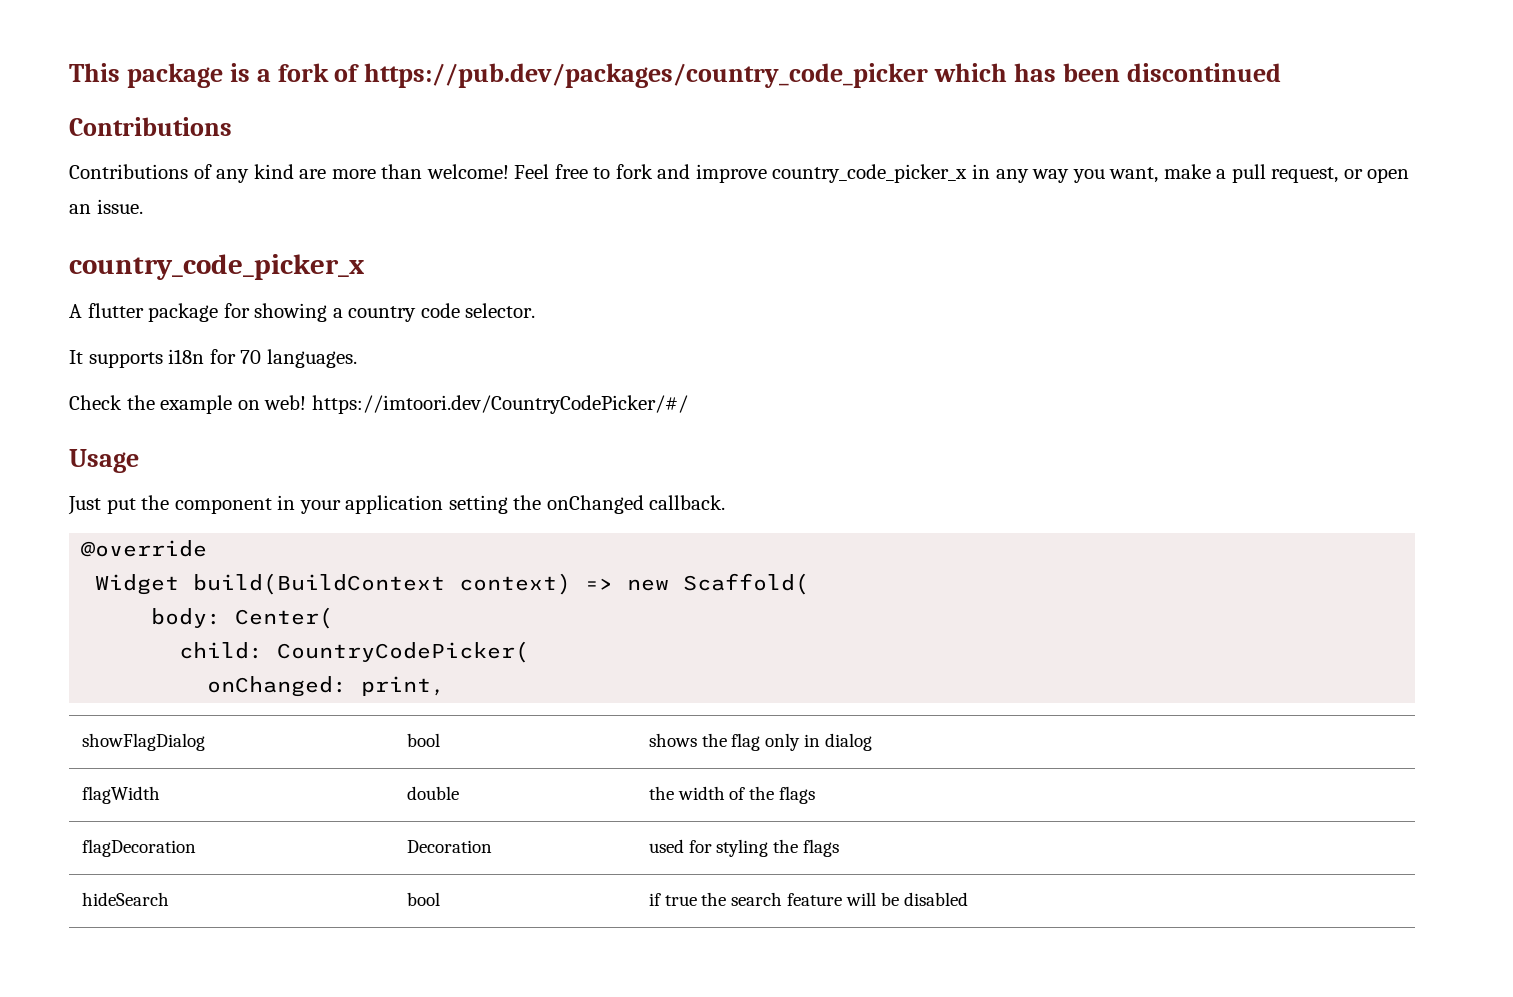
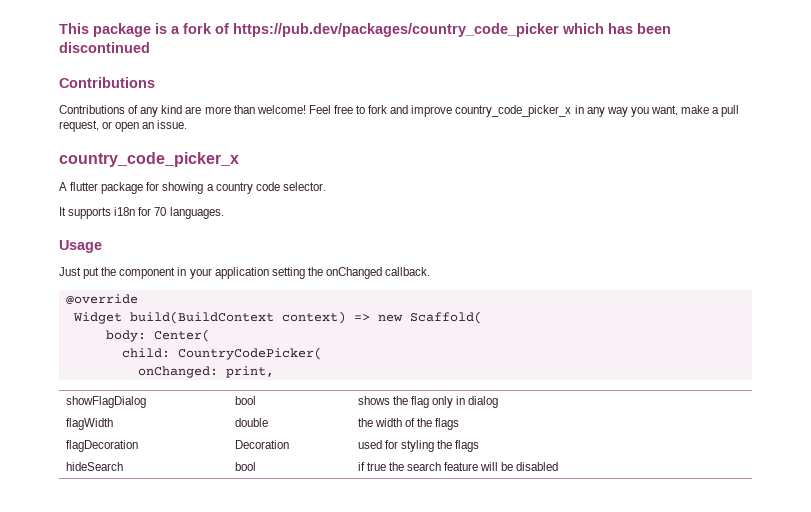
[69,395,688,414] // Check the example on web! https://imtoori.dev/CountryCodePicker/#/ -> (224, 213) none

